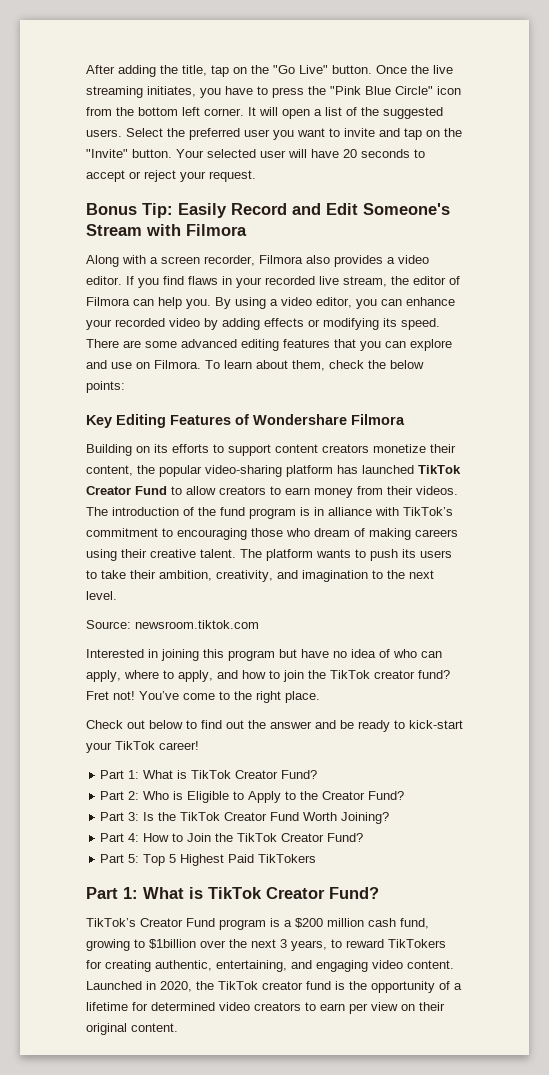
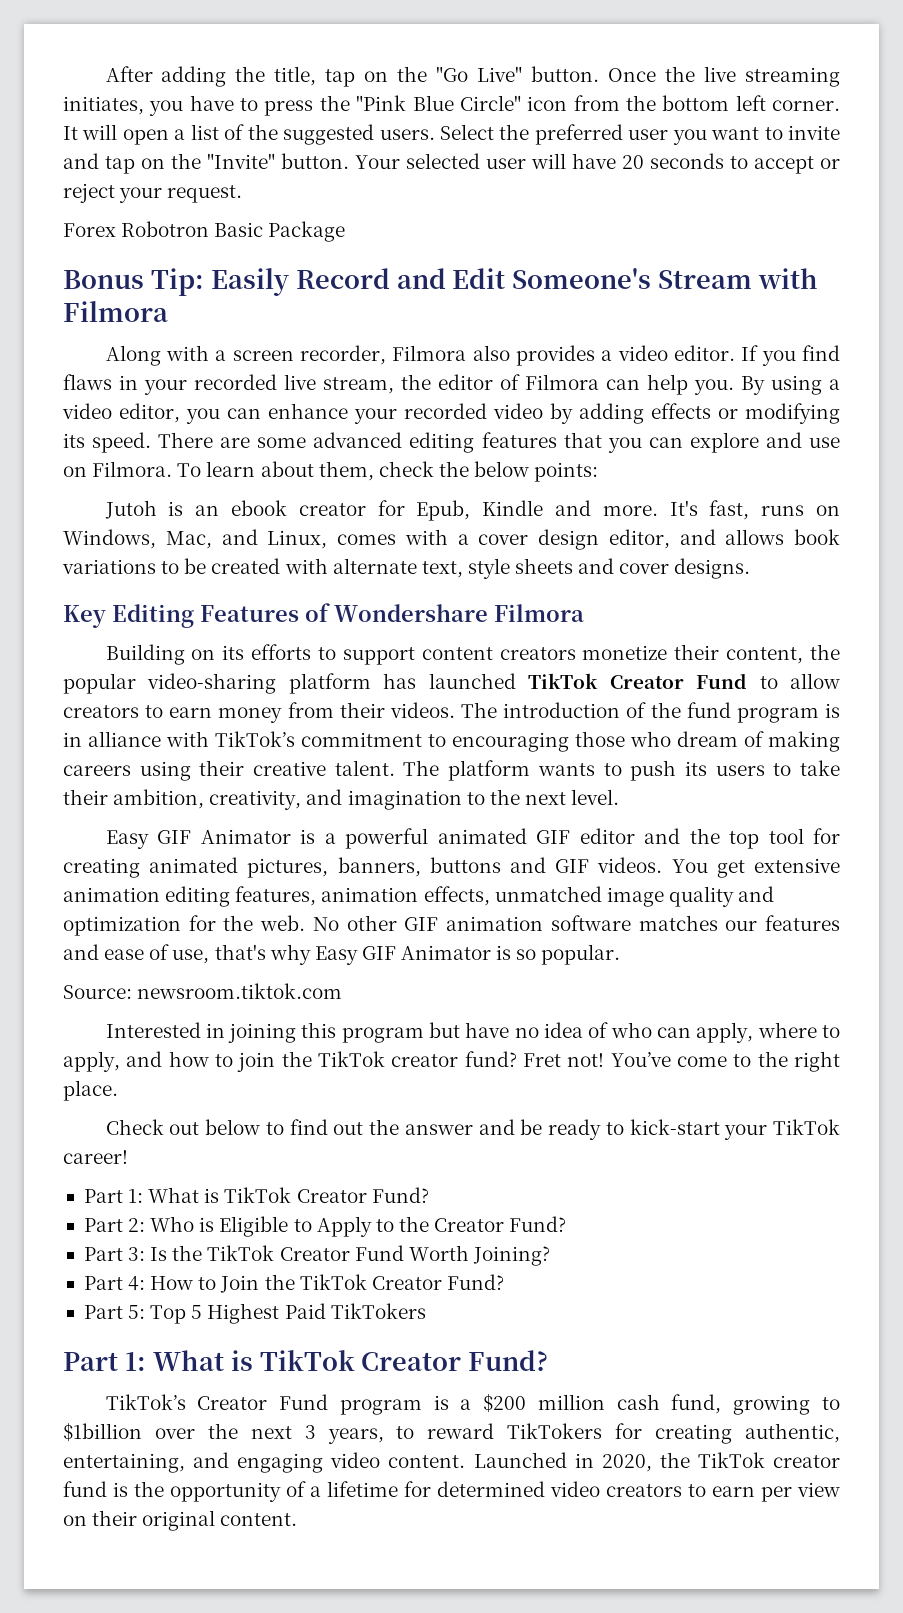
(256, 176) none -> [63,221,346,242] // Forex Robotron Basic Package
(125, 387) none -> [104,500,840,521] [63,529,840,550] [62,558,751,579] // Jutoh is an ebook creator for Epub, Kindle and more. It's fast, runs on Windows, Mac, and Linux, comes with a cover design editor, and allows book variations to be created with alternate text, style sheets and cover designs.
(117, 595) none -> [105,828,840,849] [63,857,841,878] [63,886,775,907] [63,915,841,936] [63,944,621,965] // Easy GIF Animator is a powerful animated GIF editor and the top tool for creating animated pictures, banners, buttons and GIF videos. You get extensive animation editing features, animation effects, unmatched image quality and optimization for the web. No other GIF animation software matches our features and ease of use, that's why Easy GIF Animator is so popular.

